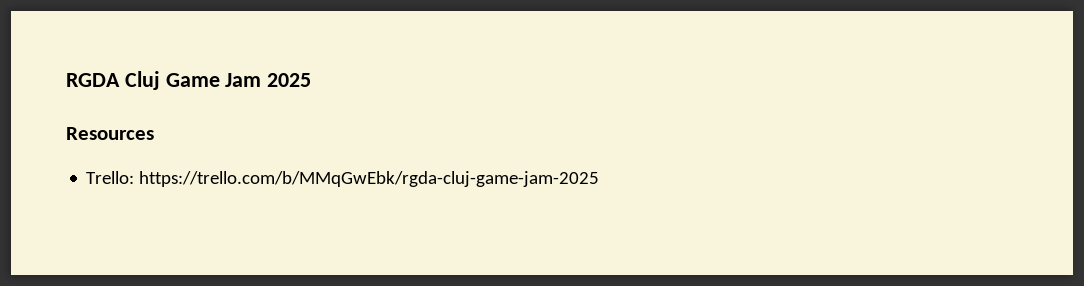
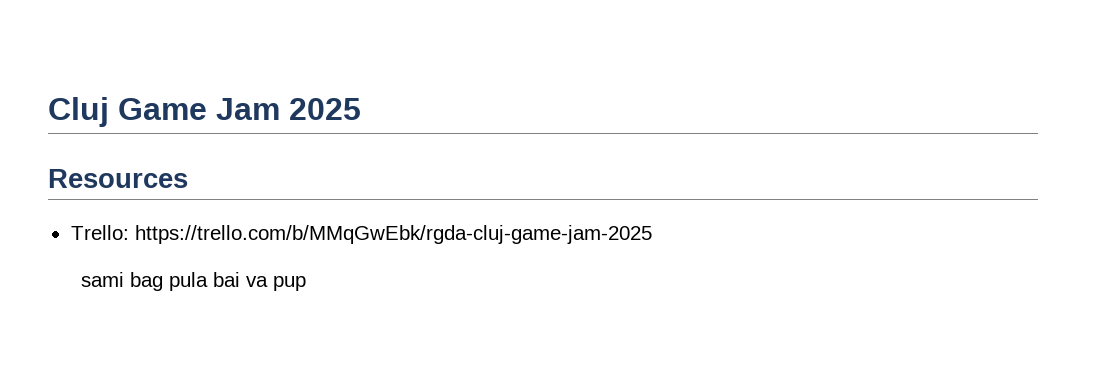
[66,73,120,87] RGDA -> (48, 112) none
(600, 179) none -> [80,272,306,291] // sami bag pula bai va pup

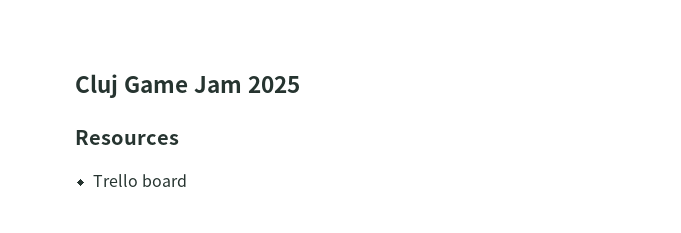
[70,225,652,244] [80,272,306,291] Trello: https://trello.com/b/MMqGwEbk/rgda-cluj-game-jam-2025 // sami bag pula bai va pup -> [92,174,187,187] Trello board

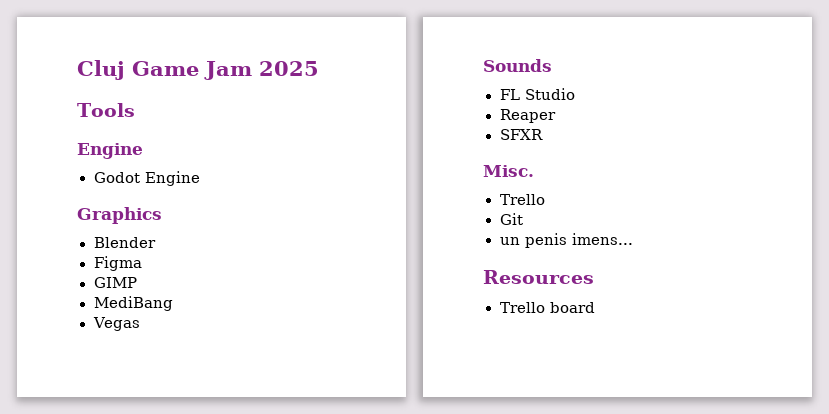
(301, 84) none -> [77,103,135,117] [77,143,143,159] [93,171,200,186] [77,207,162,224] [93,237,156,248] [93,256,142,271] [93,277,137,288] [93,296,173,311] [92,317,141,331] [483,59,552,72] [499,88,575,100] [499,109,556,123] [499,129,543,140] [483,165,534,177] [499,194,545,205] [499,213,523,225] [499,233,633,248] // Tools // Engine // Godot Engine // Graphics // Blender // Figma // GIMP // MediBang // Vegas // Sounds // FL Studio // Reaper // SFXR // Misc. // Trello // Git // un penis imens...

